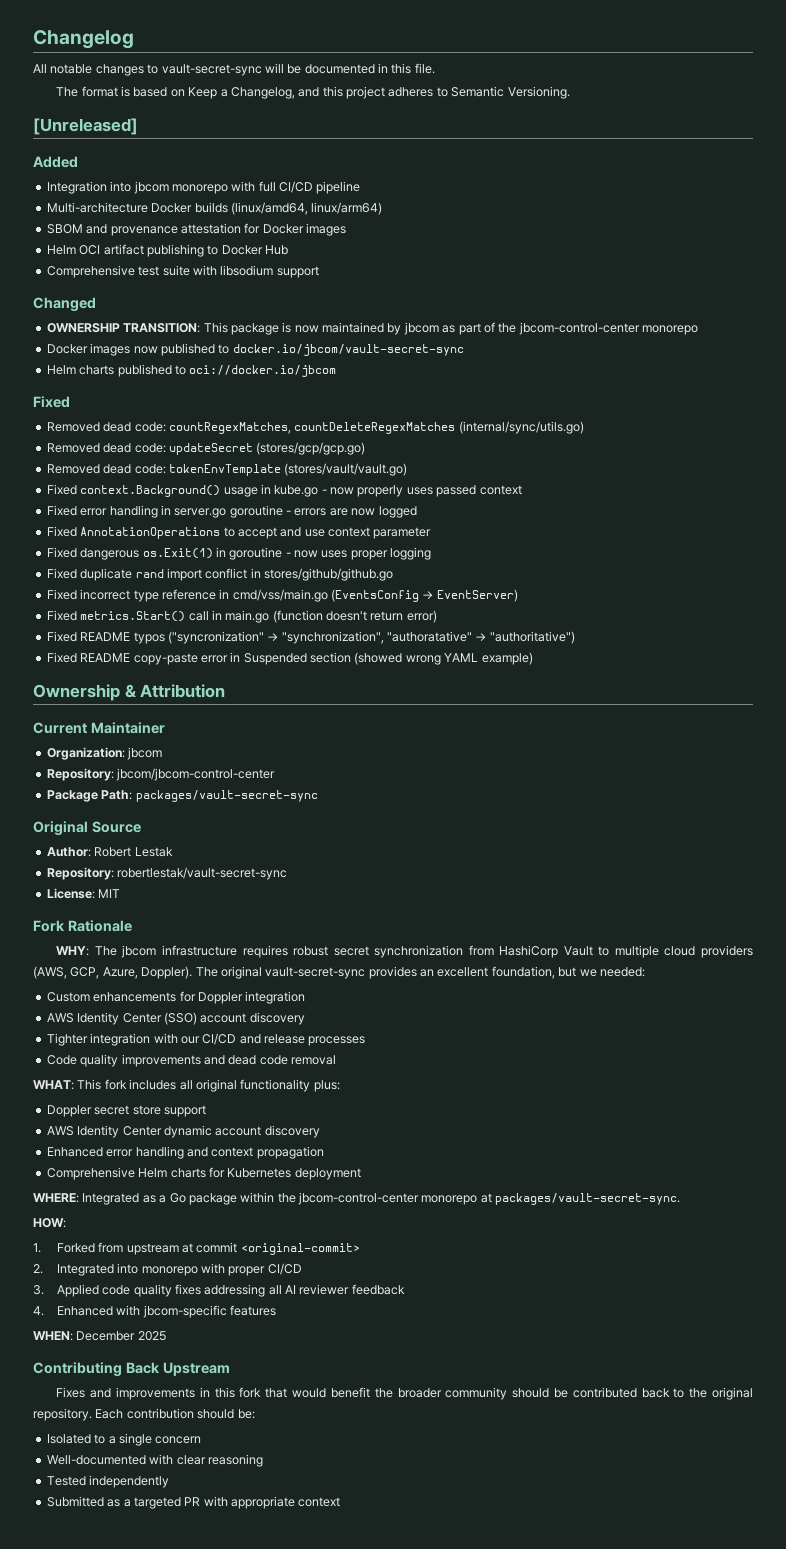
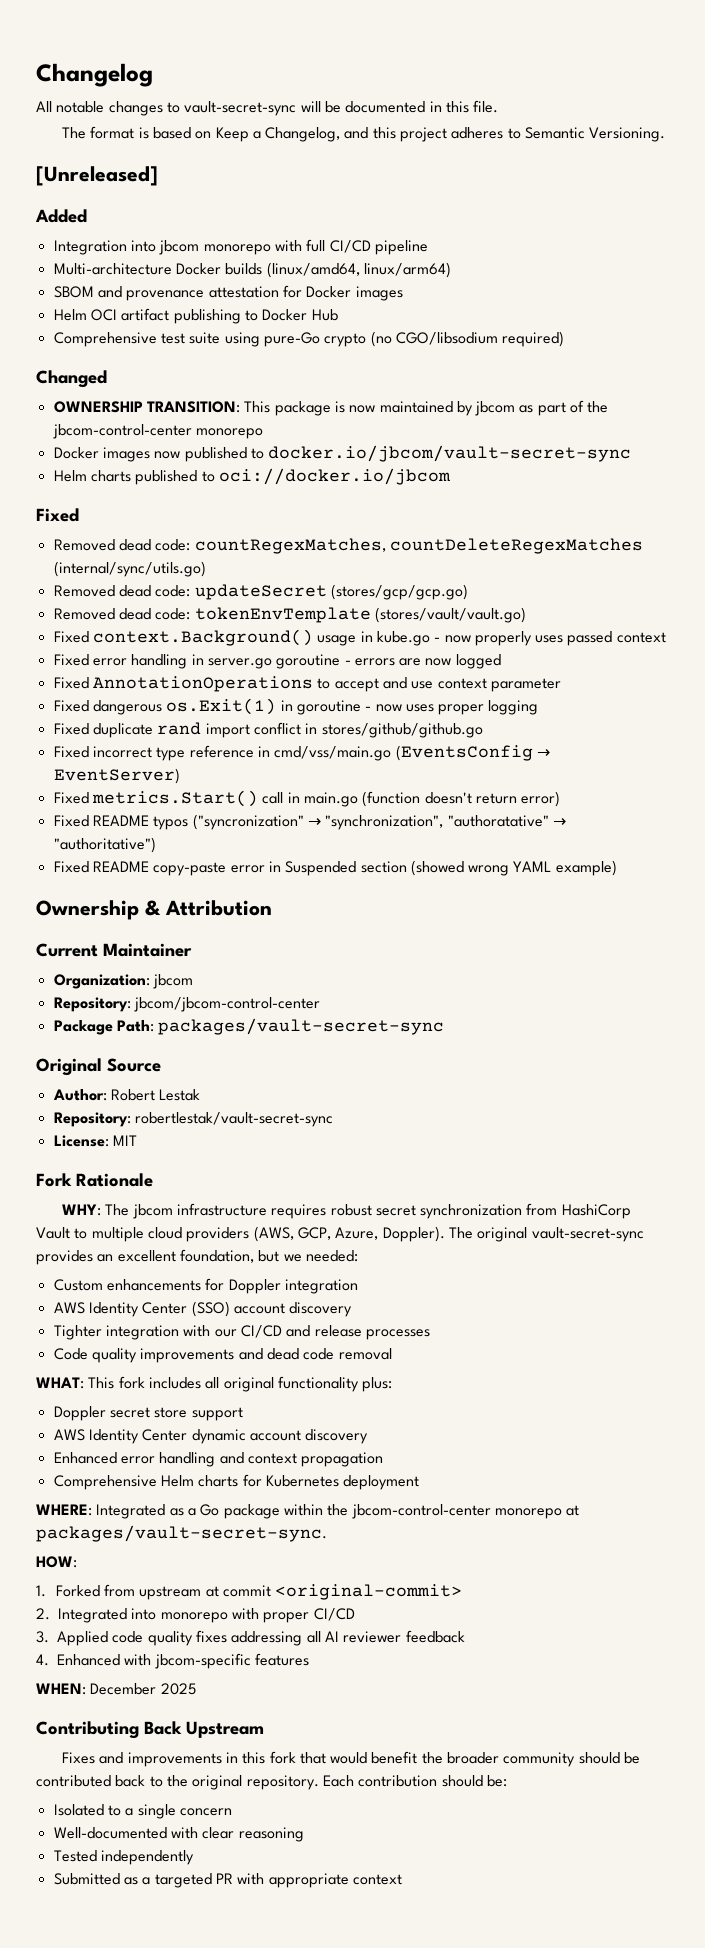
[192,265,319,278] with libsodium support -> [224,331,565,347] using pure-Go crypto (no CGO/libsodium required)

